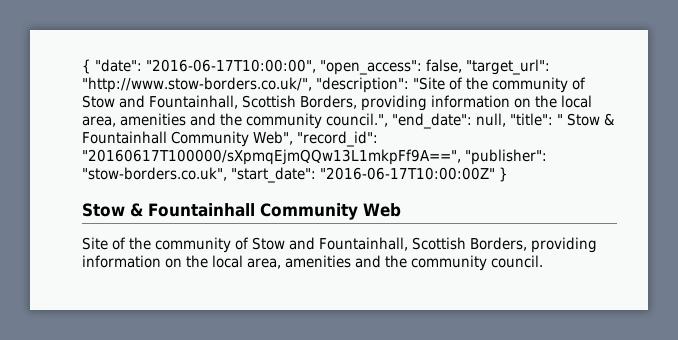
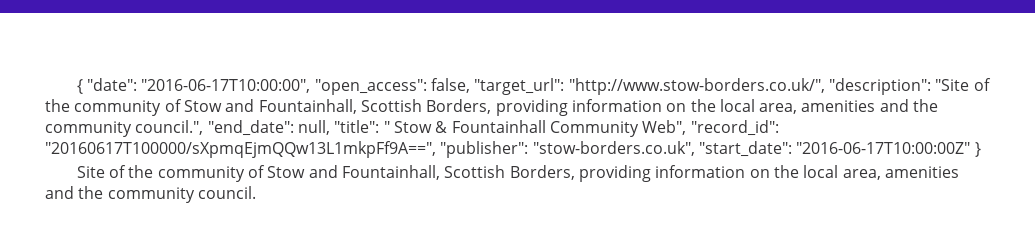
[82,203,401,220] // Stow & Fountainhall Community Web -> (981, 149) none

